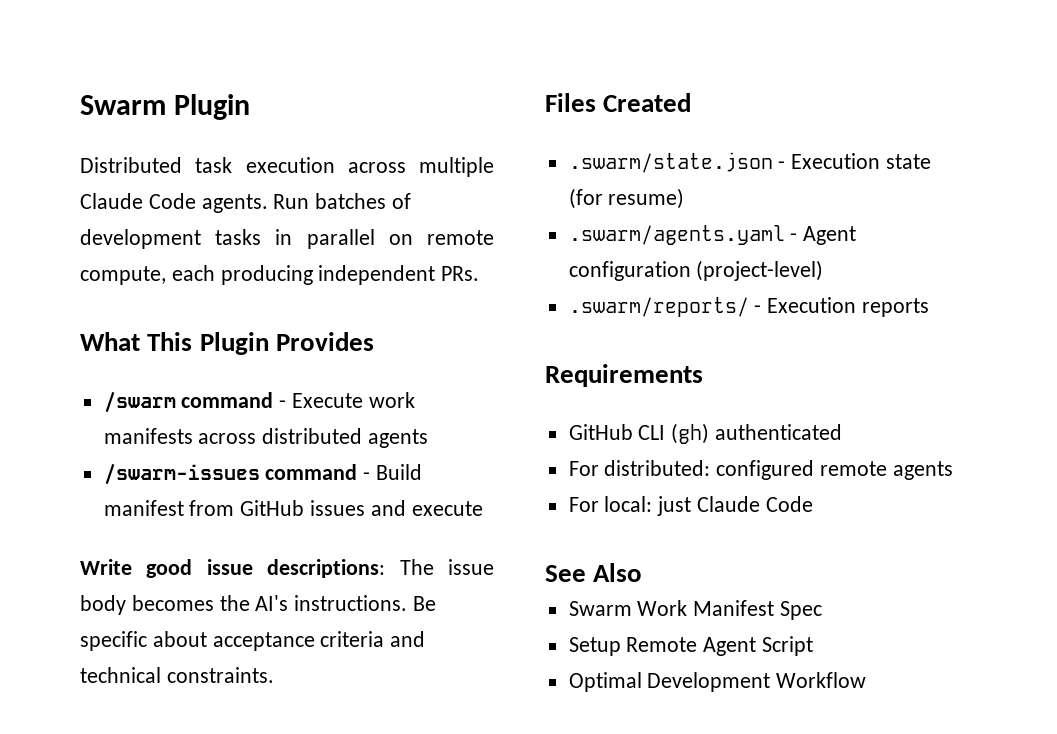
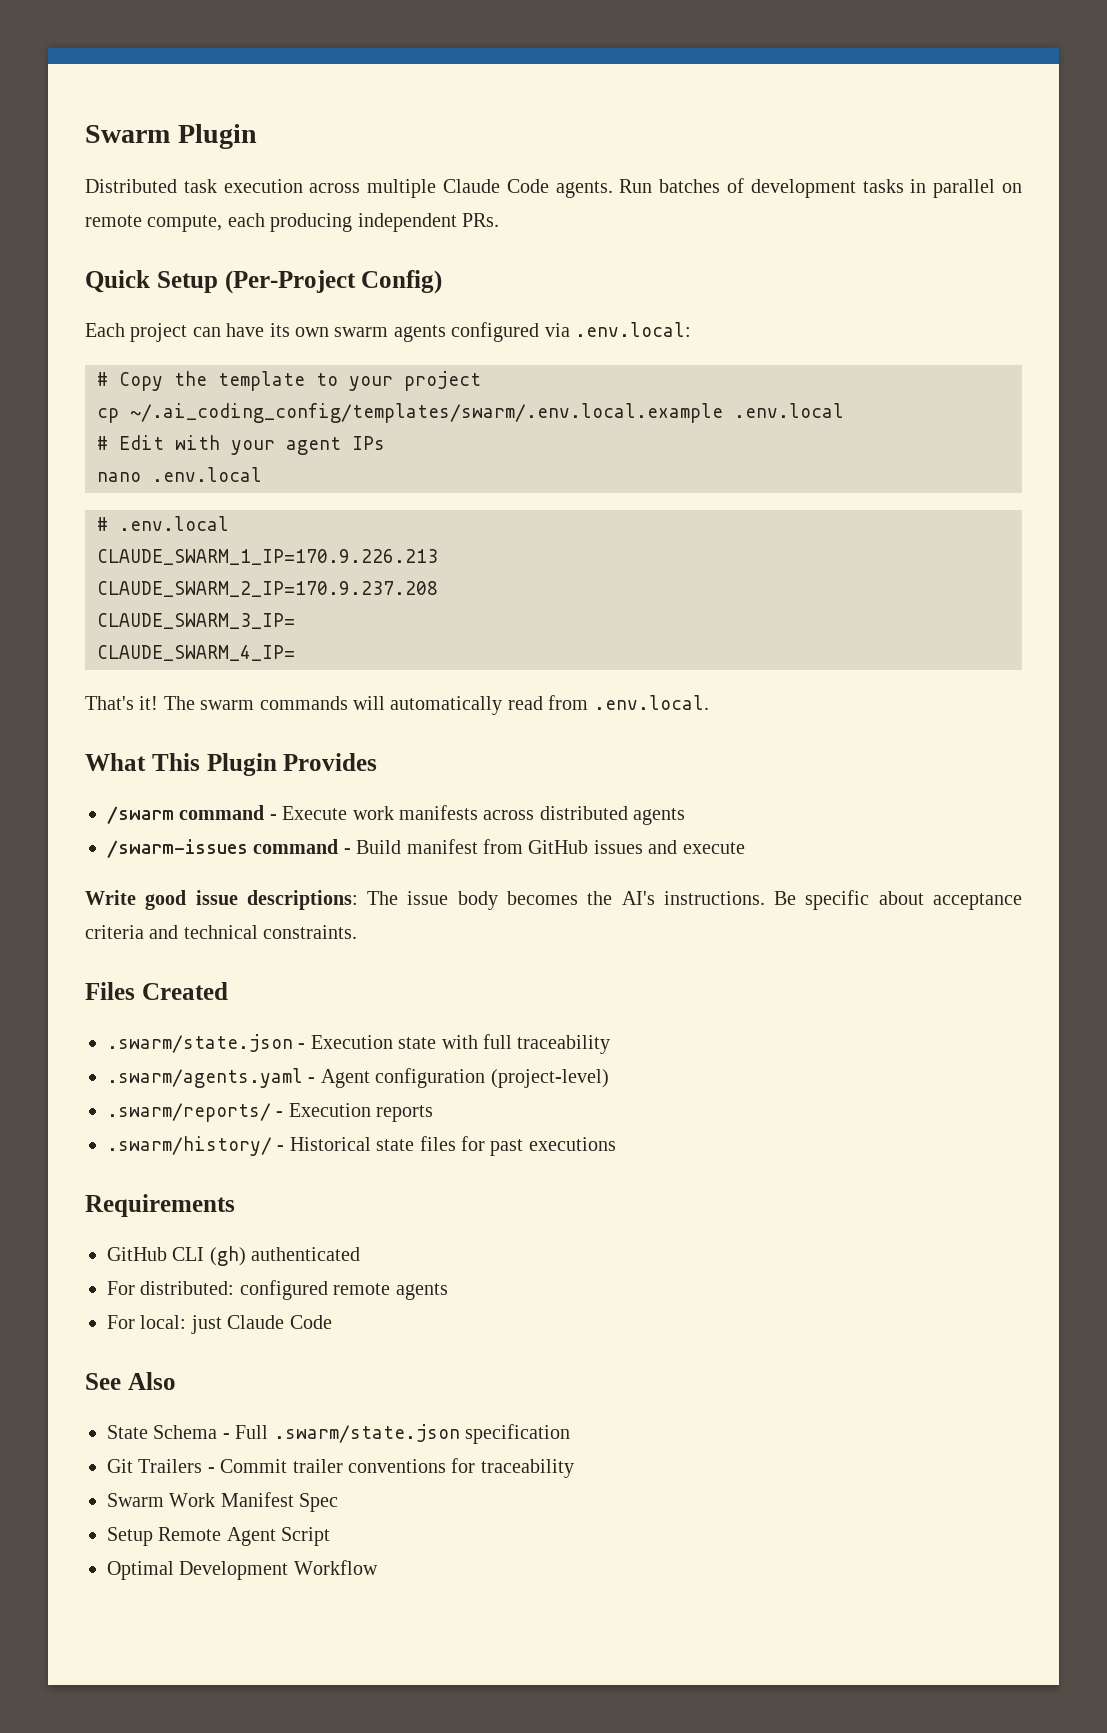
(480, 273) none -> [85,270,443,294] [85,322,691,342] [97,371,481,391] [97,403,844,423] [97,435,385,455] [97,467,262,482] [97,516,229,531] [97,549,438,565] [97,581,438,597] [97,613,295,629] [97,645,295,661] [85,695,709,715] // Quick Setup (Per-Project Config) // Each project can have its own swarm agents configured via .env.local: // # Copy the template to your project // cp ~/.ai_coding_config/templates/swarm/.env.local.example .env.local // # Edit with your agent IPs // nano .env.local // # .env.local // CLAUDE_SWARM_1_IP=170.9.226.213 // CLAUDE_SWARM_2_IP=170.9.237.208 // CLAUDE_SWARM_3_IP= // CLAUDE_SWARM_4_IP= // That's it! The swarm commands will automatically read from .env.local.
[568,188,685,209] (for resume) -> [441,1034,611,1054] with full traceability
(930, 307) none -> [107,1136,616,1156] // .swarm/history/ - Historical state files for past executions
(643, 572) none -> [107,1424,570,1444] [107,1458,574,1478] // State Schema - Full .swarm/state.json specification // Git Trailers - Commit trailer conventions for traceability

